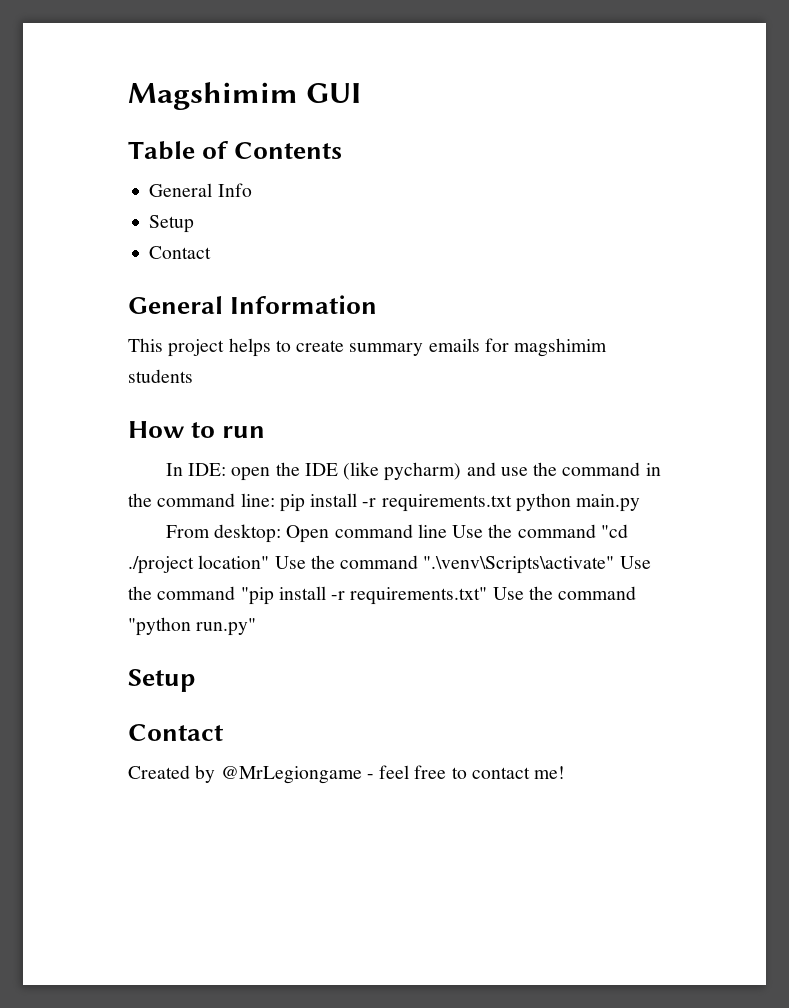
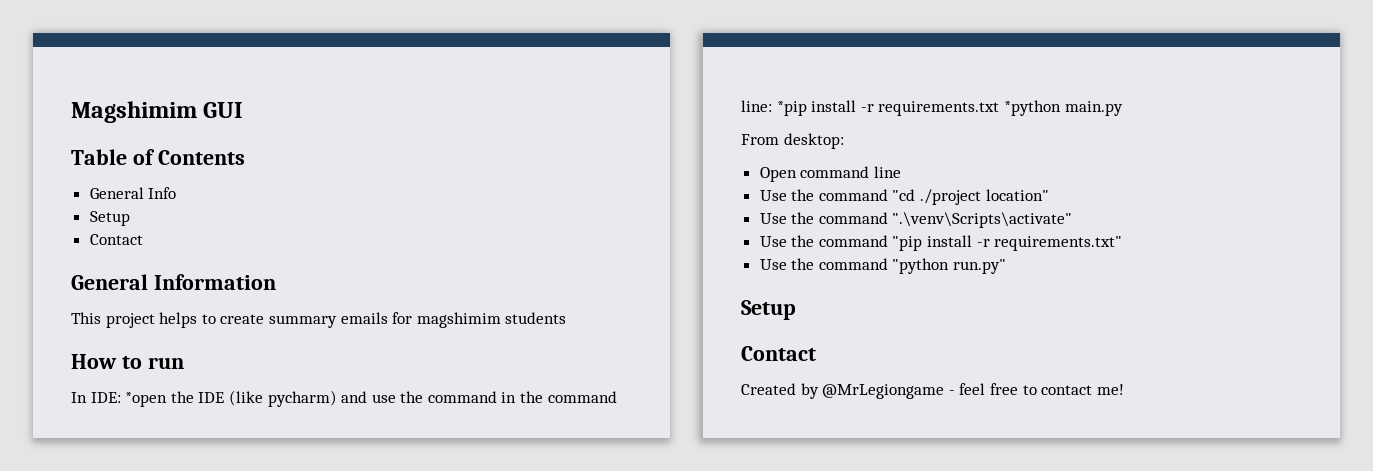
[231,467,271,481] open -> [125,392,168,407] *open
[279,494,305,512] pip -> [776,101,807,116] *pip
[515,493,571,512] python -> [1003,100,1061,116] *python
(282, 533) none -> (844, 141) //
(447, 531) none -> (901, 172) //
(270, 562) none -> (1049, 195) //
(615, 565) none -> (1073, 220) //
(488, 596) none -> (1123, 243) //

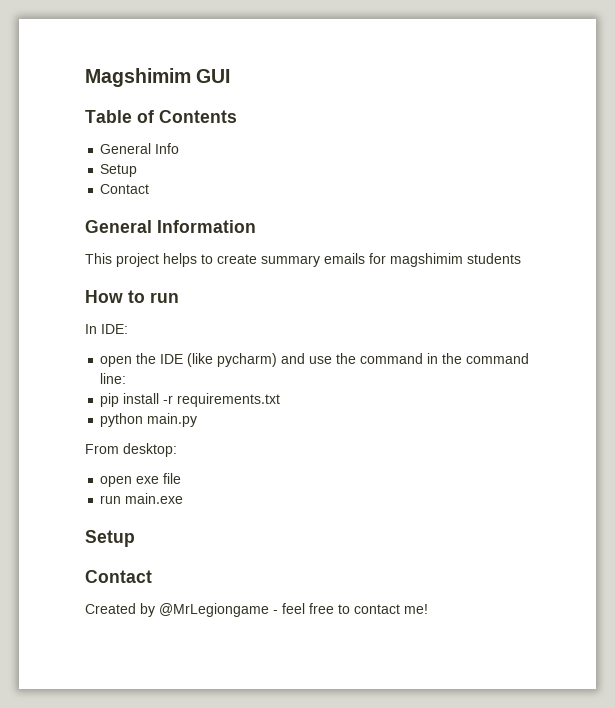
[125,392,168,407] *open -> [100,356,133,367] // open
[776,101,807,116] *pip -> [100,393,120,407] // pip
[1003,100,1061,116] *python -> [100,413,144,427] // python
[759,166,901,182] [759,189,1049,205] [759,212,1073,228] [759,235,1123,251] [759,258,1007,274] Open command line // Use the command "cd ./project location" // Use the command ".\venv\Scripts\activate" // Use the command "pip install -r requirements.txt" // Use the command "python run.py" -> [100,473,182,487] [100,493,184,504] open exe file // run main.exe

